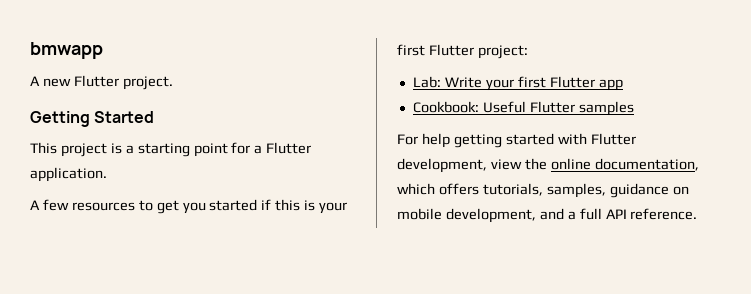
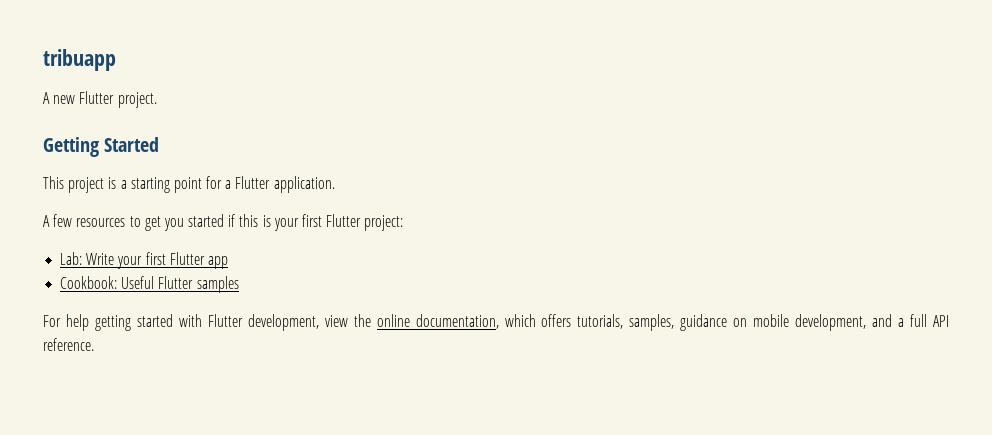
[30,42,103,59] bmwapp -> [43,49,116,71] tribuapp

